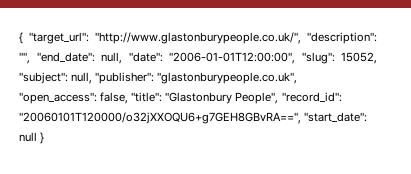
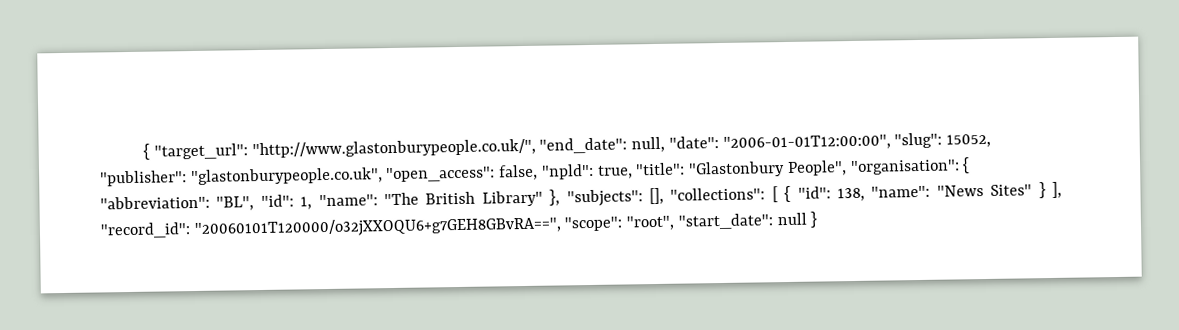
[307,32,377,44] [19,52,30,64] "description": "", -> (536, 148) none
[19,72,93,84] "subject": null, -> (992, 140) none
(129, 98) none -> [540,163,633,180] "npld": true,
[281,92,342,102] [19,112,301,124] "record_id": "20060101T120000/o32jXXOQU6+g7GEH8GBvRA==", -> [849,157,971,176] [100,181,1062,211] [100,215,675,239] "organisation": { "abbreviation": "BL", "id": 1, "name": "The British Library" }, "subjects": [], "collections": [ { "id": 138, "name": "News Sites" } ], "record_id": "20060101T120000/o32jXXOQU6+g7GEH8GBvRA==", "scope": "root",

